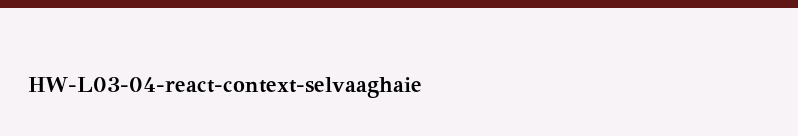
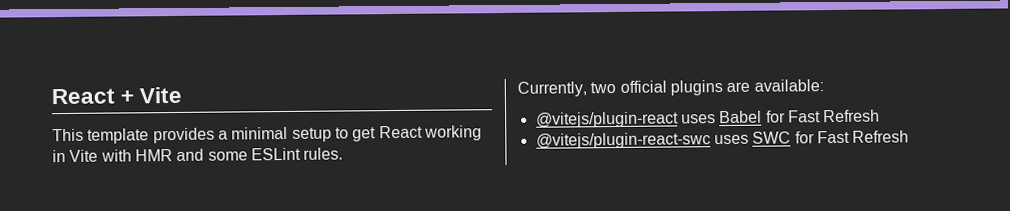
[28,77,422,98] HW-L03-04-react-context-selvaaghaie -> [51,86,183,105] [52,125,482,144] [52,147,344,163] [517,79,824,97] [535,109,881,128] [535,130,910,149] React + Vite // This template provides a minimal setup to get React working in Vite with HMR and some ESLint rules. // Currently, two official plugins are available: // @vitejs/plugin-react uses Babel for Fast Refresh // @vitejs/plugin-react-swc uses SWC for Fast Refresh

